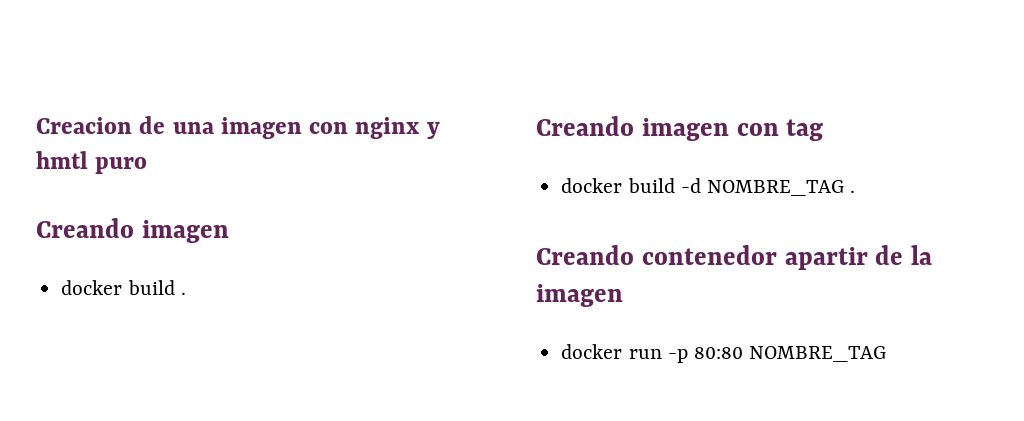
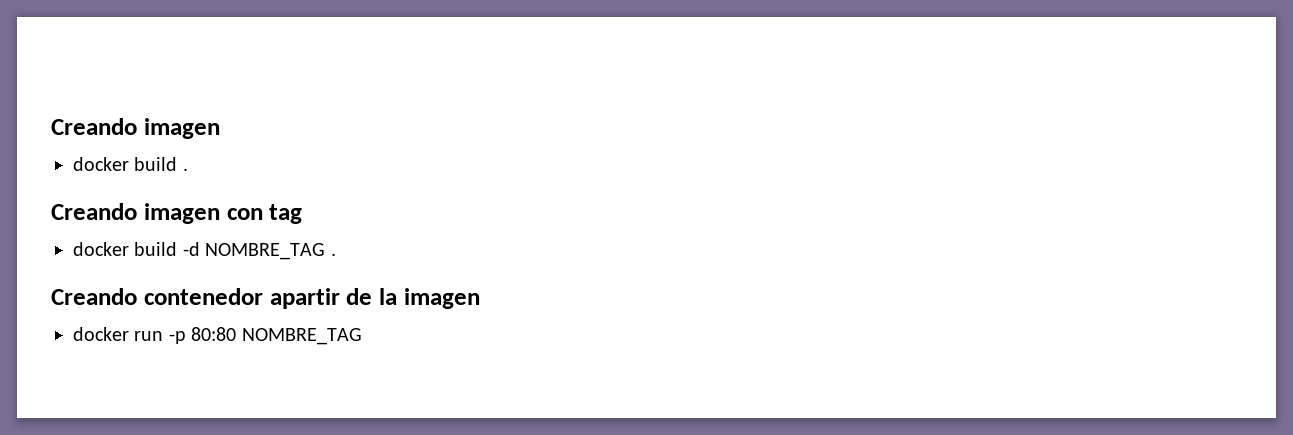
[36,116,440,139] [36,151,148,174] Creacion de una imagen con nginx y hmtl puro // -> (51, 126) none

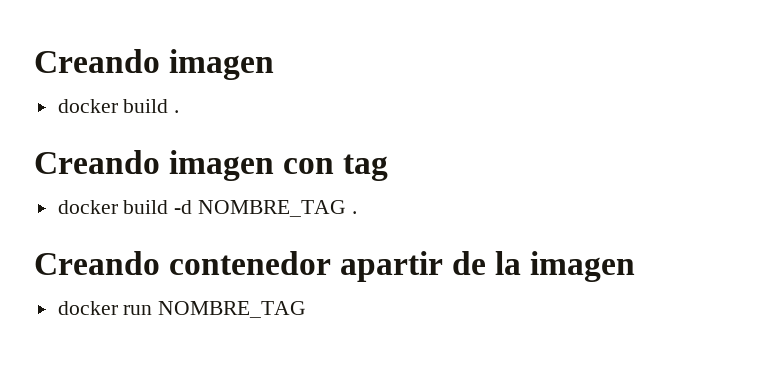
[168,327,237,344] -p 80:80 -> (153, 310) none

